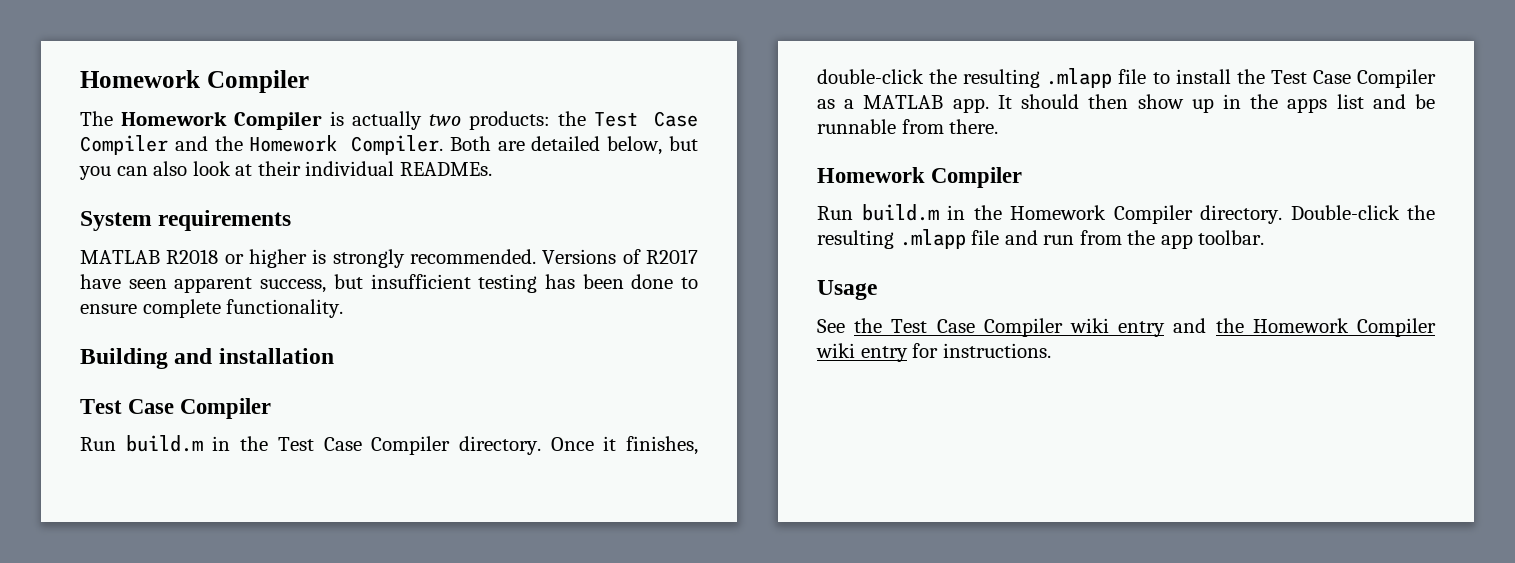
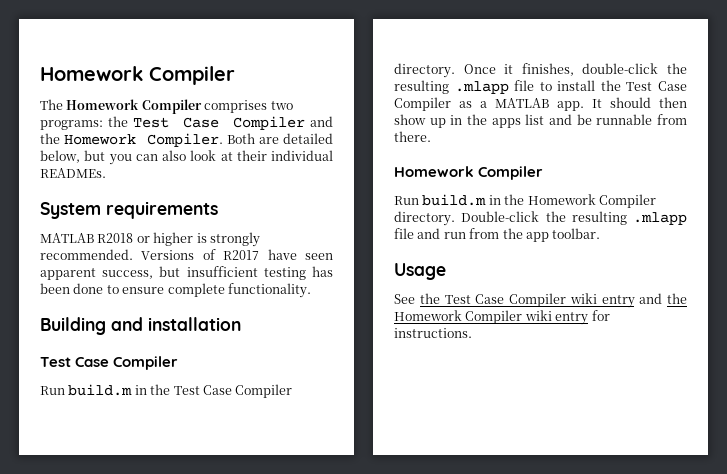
[330,111,551,130] is actually two products: -> [204,100,293,113] [40,120,103,130] comprises two programs:

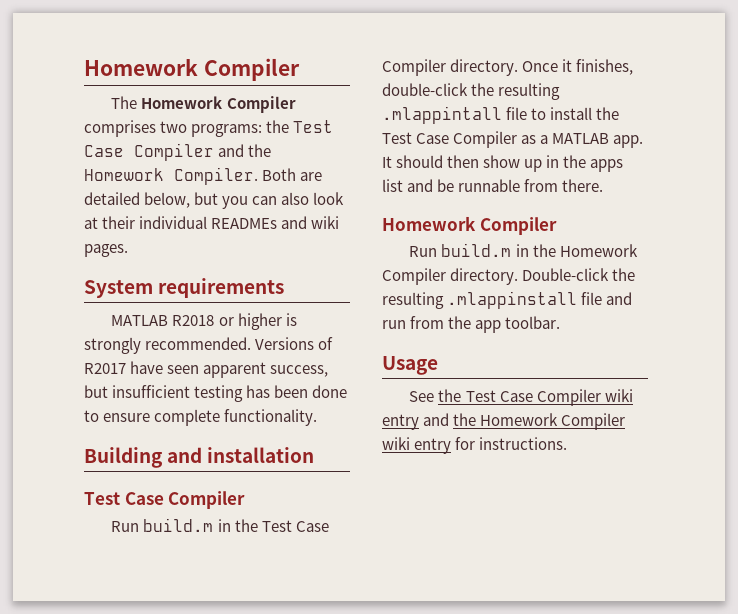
[40,168,106,178] READMEs. -> [211,216,340,229] [84,244,128,257] READMEs and wiki pages.
[454,81,509,94] .mlapp -> [382,106,502,124] .mlappintall
[633,212,687,225] .mlapp -> [447,291,578,309] .mlappinstall

